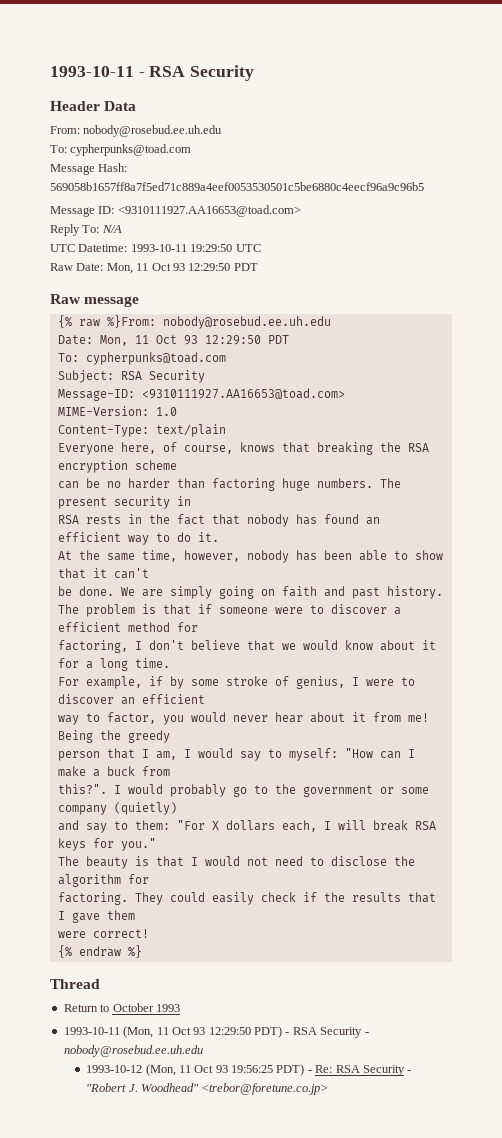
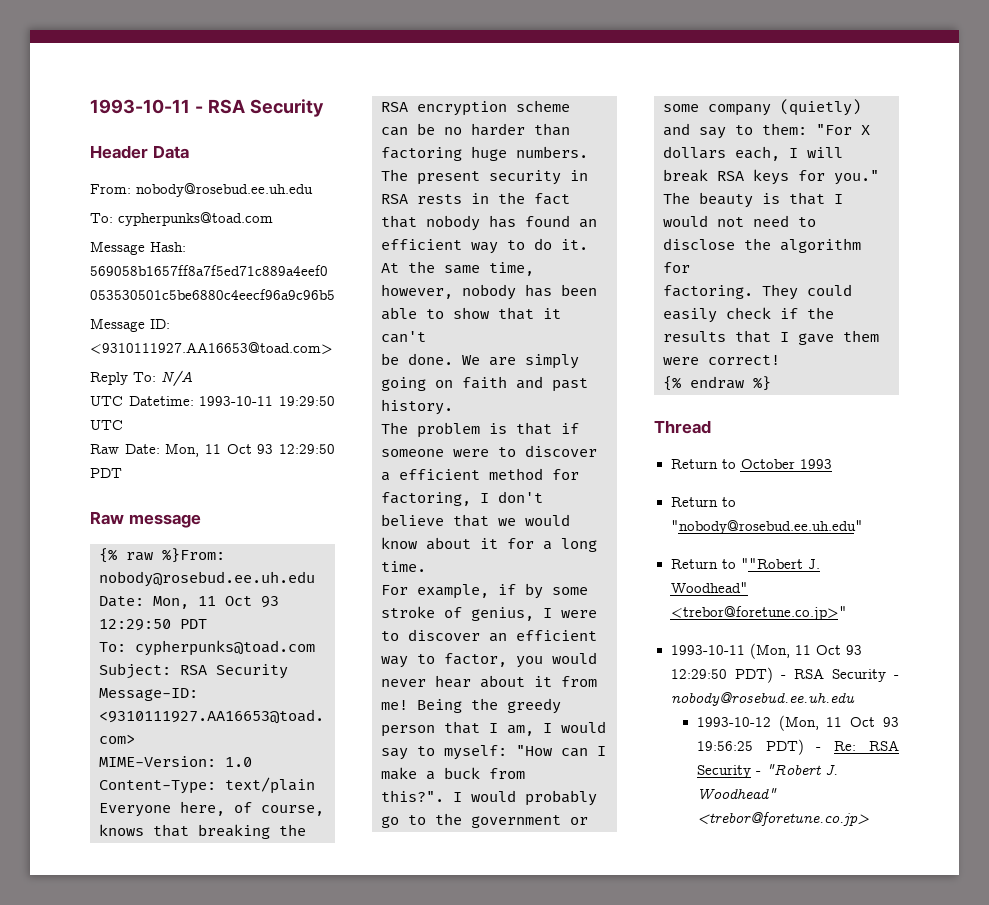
(180, 1008) none -> [670,497,736,507] [670,520,863,534] [670,558,820,569] [670,582,748,593] [670,606,847,620] // Return to "nobody@rosebud.ee.uh.edu" // Return to ""Robert J. Woodhead" <trebor@foretune.co.jp>"

